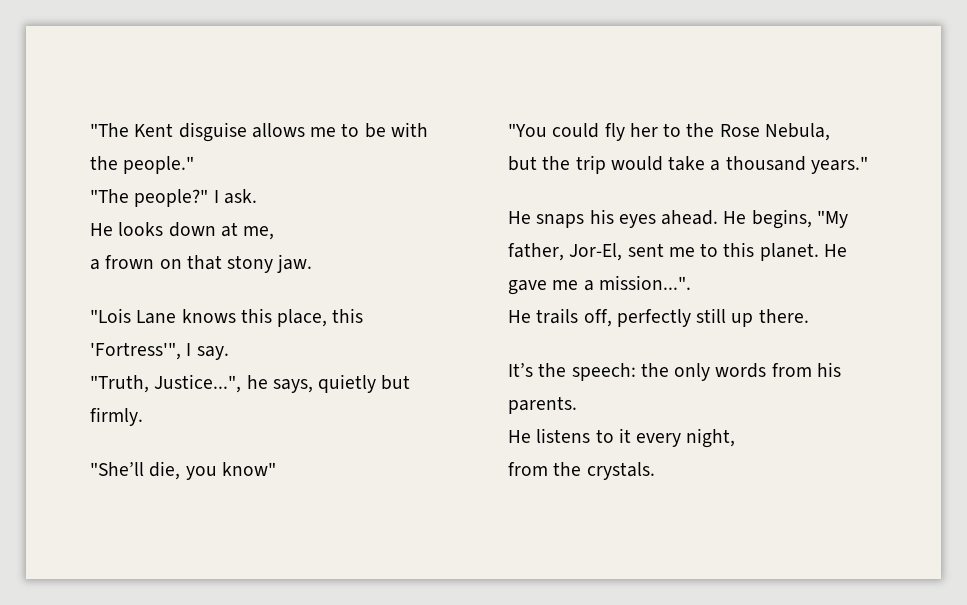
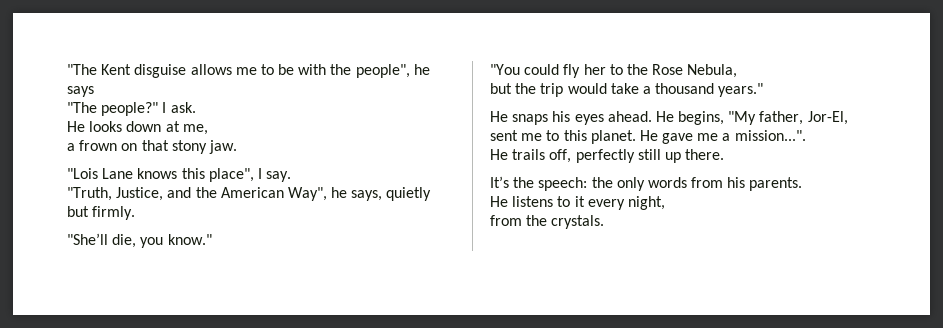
[123,156,195,174] people." -> [355,64,430,78] [67,86,94,97] people", he says
[277,308,364,327] [90,342,181,360] place, this 'Fortress'", -> [208,168,254,182] place",
[154,374,242,393] Justice...", -> [116,187,327,201] Justice, and the American Way",
[221,462,276,476] know" -> [167,234,212,245] know."

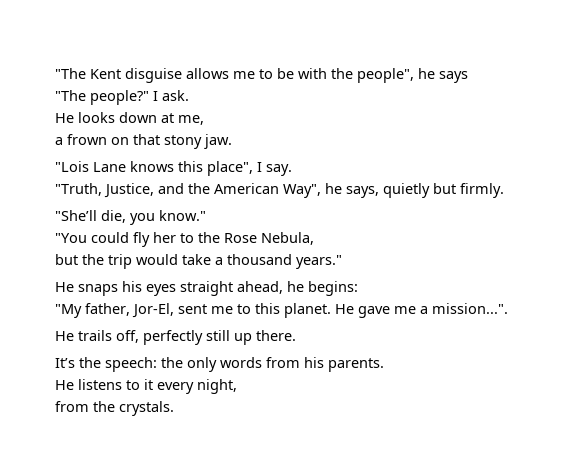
[607,111,725,125] ahead. He begins, -> [180,281,358,296] straight ahead, he begins: //

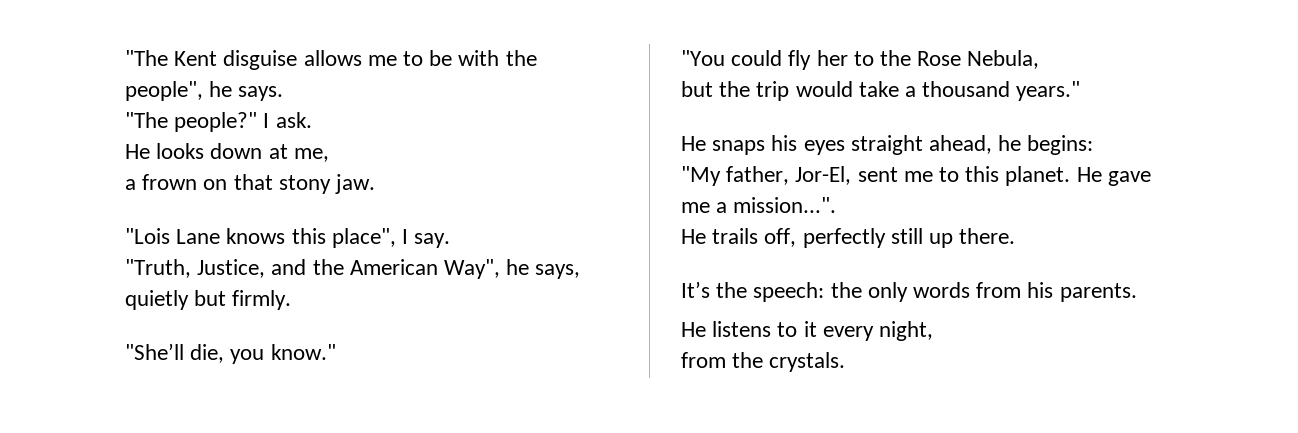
[439,71,468,83] says -> [238,86,284,101] says.

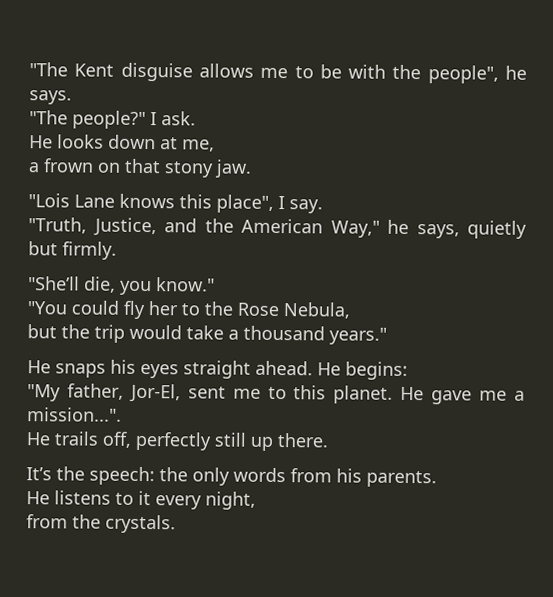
[444,259,501,279] Way", -> [330,220,380,238] Way,"
[929,135,1022,154] ahead, he -> [255,360,341,376] ahead. He

